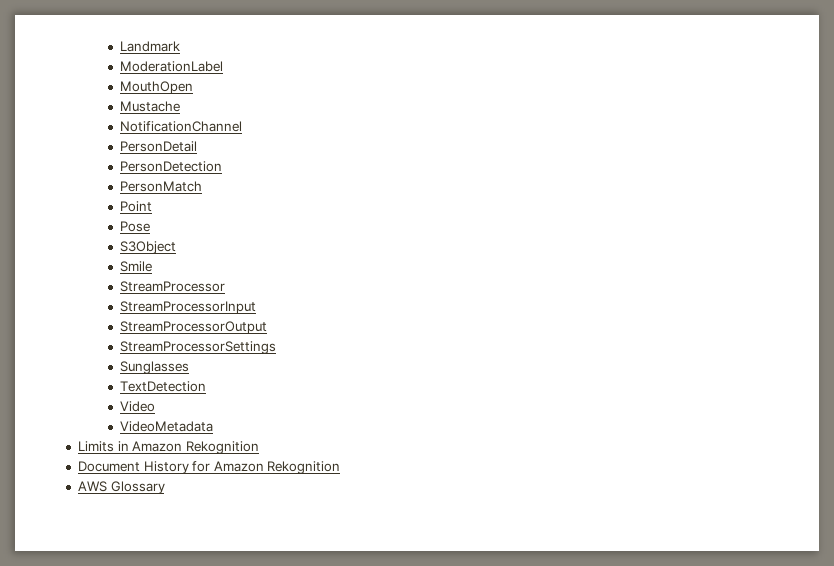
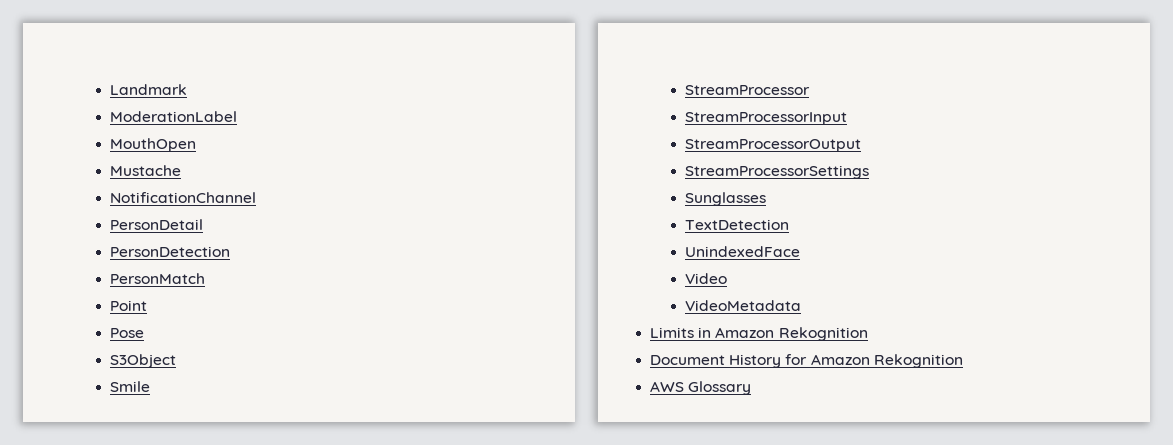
(207, 386) none -> [685,246,801,257] // UnindexedFace

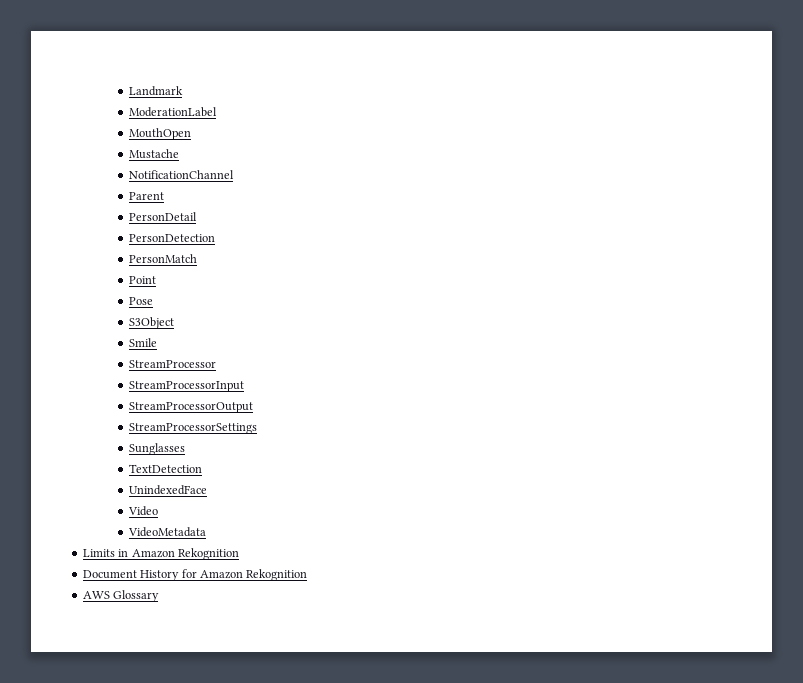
(257, 197) none -> [128,192,164,200] // Parent

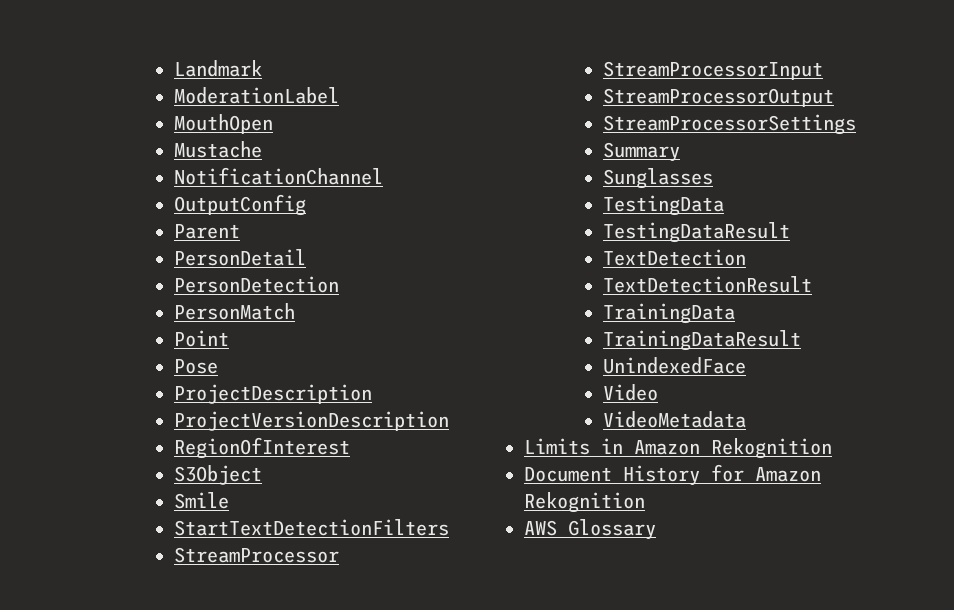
(234, 174) none -> [174,194,307,216] // OutputConfig
(153, 301) none -> [174,384,373,404] [174,411,450,431] [174,437,351,459] // ProjectDescription // ProjectVersionDescription // RegionOfInterest
(157, 342) none -> [174,519,450,536] // StartTextDetectionFilters
(257, 428) none -> [603,142,681,162] // Summary
(185, 449) none -> [603,195,725,216] [603,222,791,243] // TestingData // TestingDataResult
(202, 468) none -> [603,276,813,293] [603,303,736,324] [603,330,802,351] // TextDetectionResult // TrainingData // TrainingDataResult

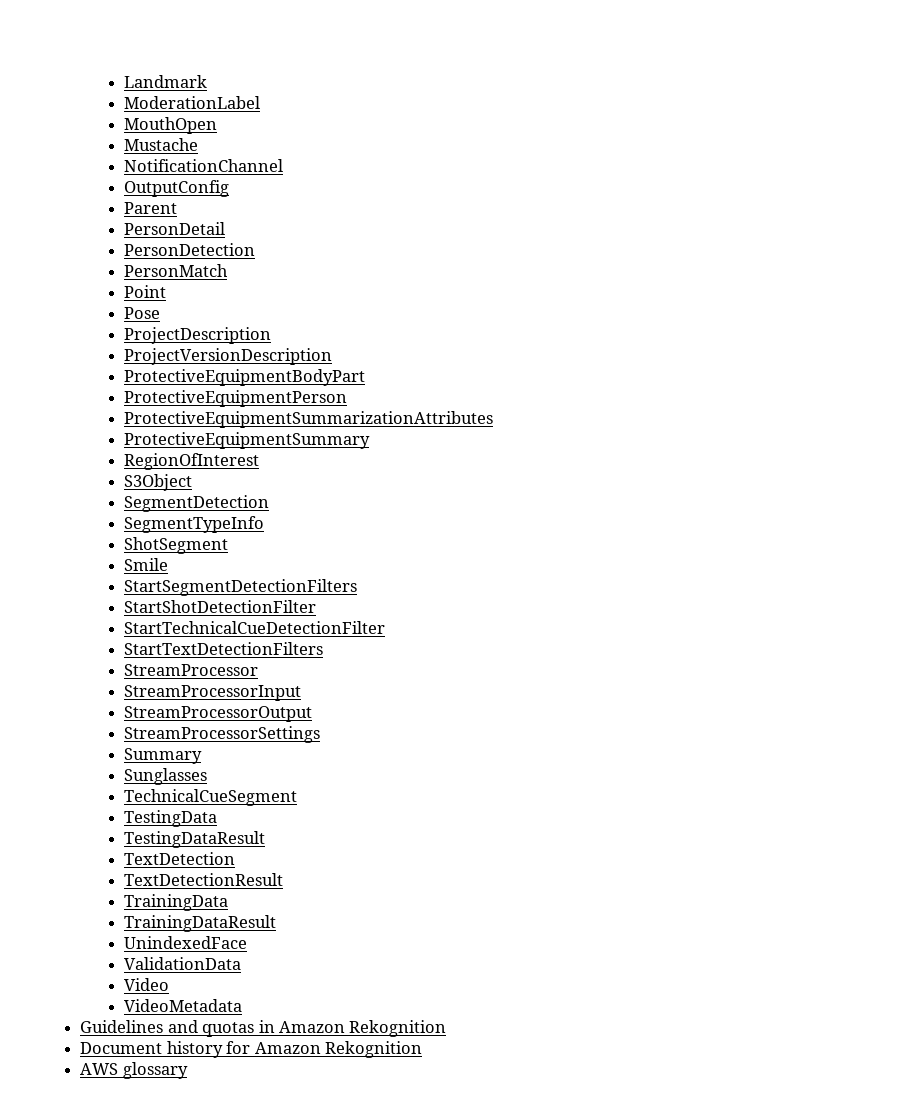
[174,437,351,459] [174,465,263,485] [174,492,230,509] RegionOfInterest // S3Object // Smile -> [124,369,366,386] [124,390,348,407] [124,411,494,428] [124,432,371,449] [124,453,260,470] [124,474,193,491] [124,495,270,512] [124,516,265,533] [124,537,229,554] [124,558,169,571] [124,579,358,596] [124,600,317,613] [124,621,386,634] ProtectiveEquipmentBodyPart // ProtectiveEquipmentPerson // ProtectiveEquipmentSummarizationAttributes // ProtectiveEquipmentSummary // RegionOfInterest // S3Object // SegmentDetection // SegmentTypeInfo // ShotSegment // Smile // StartSegmentDetectionFilters // StartShotDetectionFilter // StartTechnicalCueDetectionFilter
(714, 178) none -> [124,789,298,806] // TechnicalCueSegment
(747, 365) none -> [124,957,242,970] // ValidationData
[524,438,590,455] Limits -> [80,1020,255,1037] Guidelines and quotas
[623,465,700,486] History -> [166,1041,223,1058] history
[568,519,656,540] Glossary -> [122,1062,188,1079] glossary

